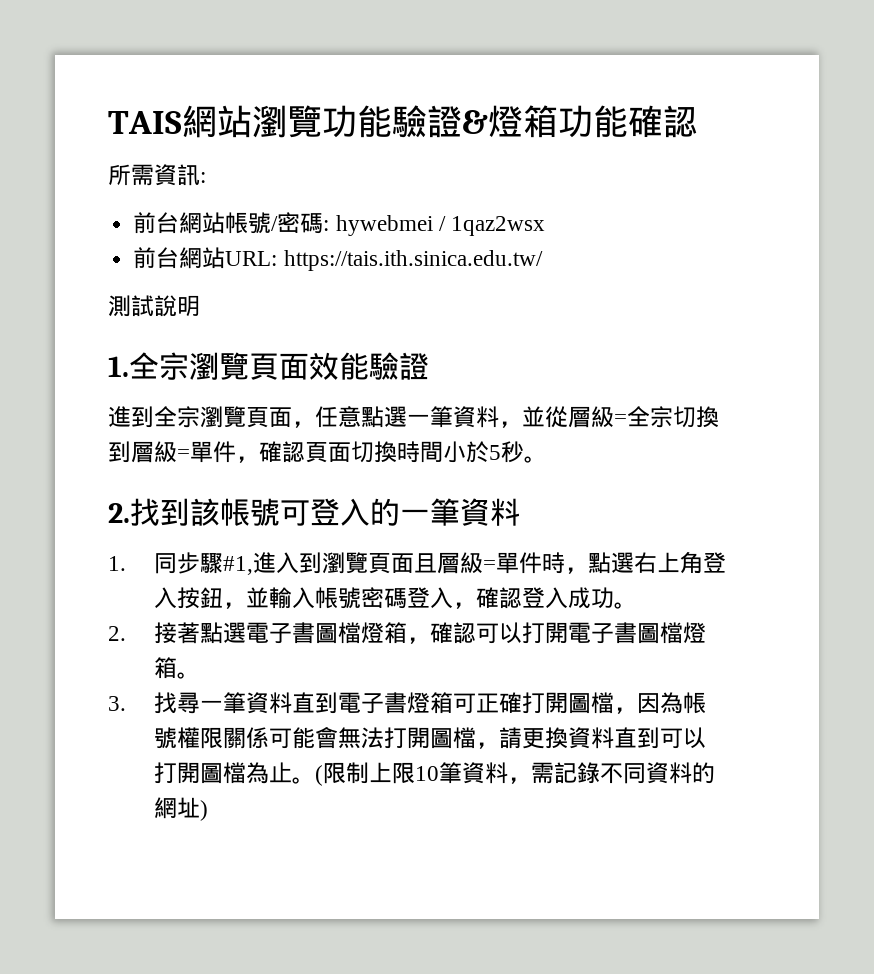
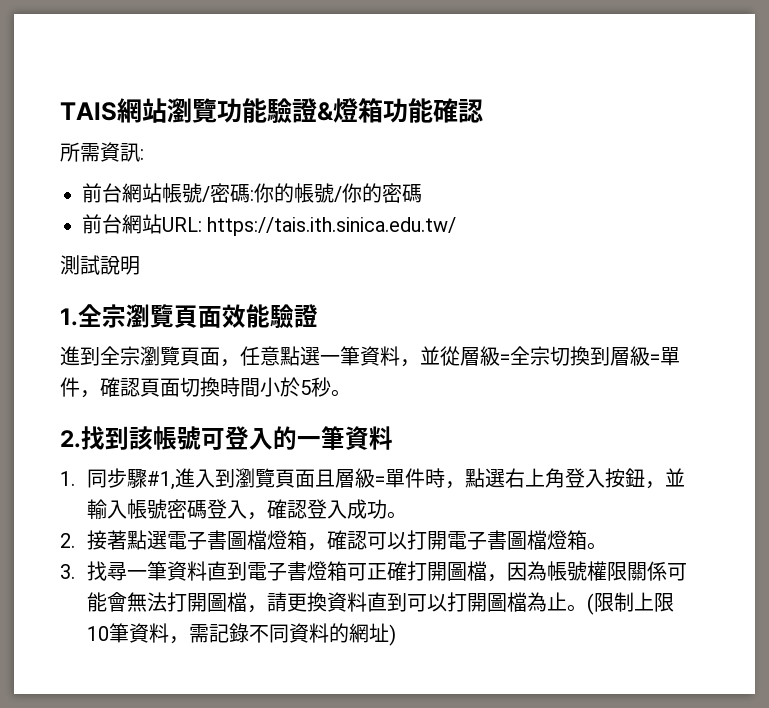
[335,215,545,236] hywebmei / 1qaz2wsx -> [254,183,422,203] 你的帳號/你的密碼

